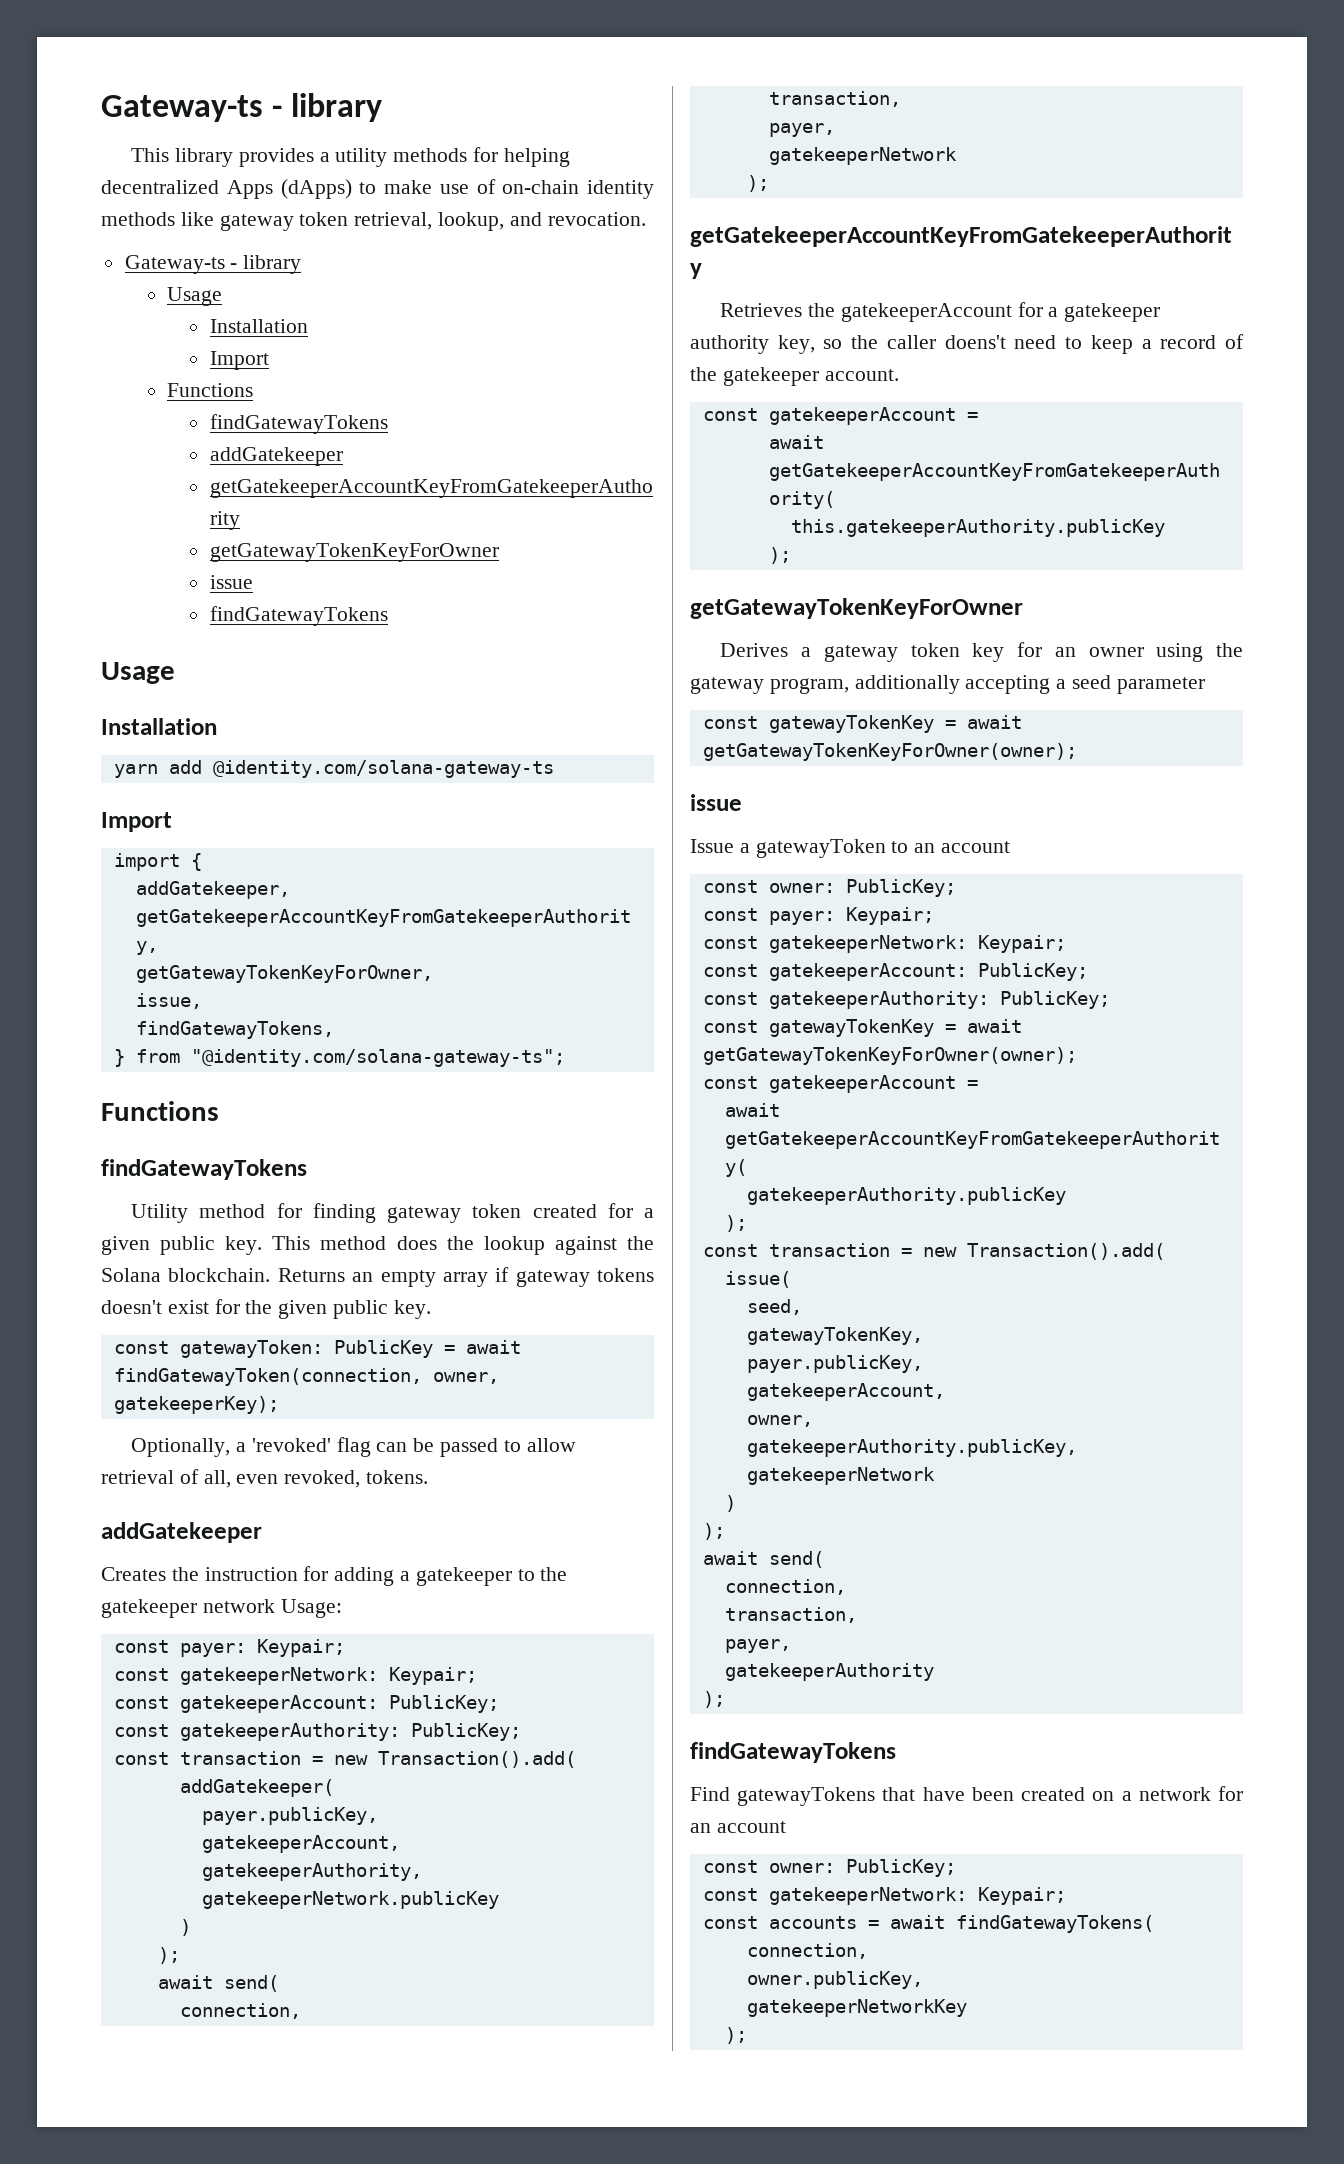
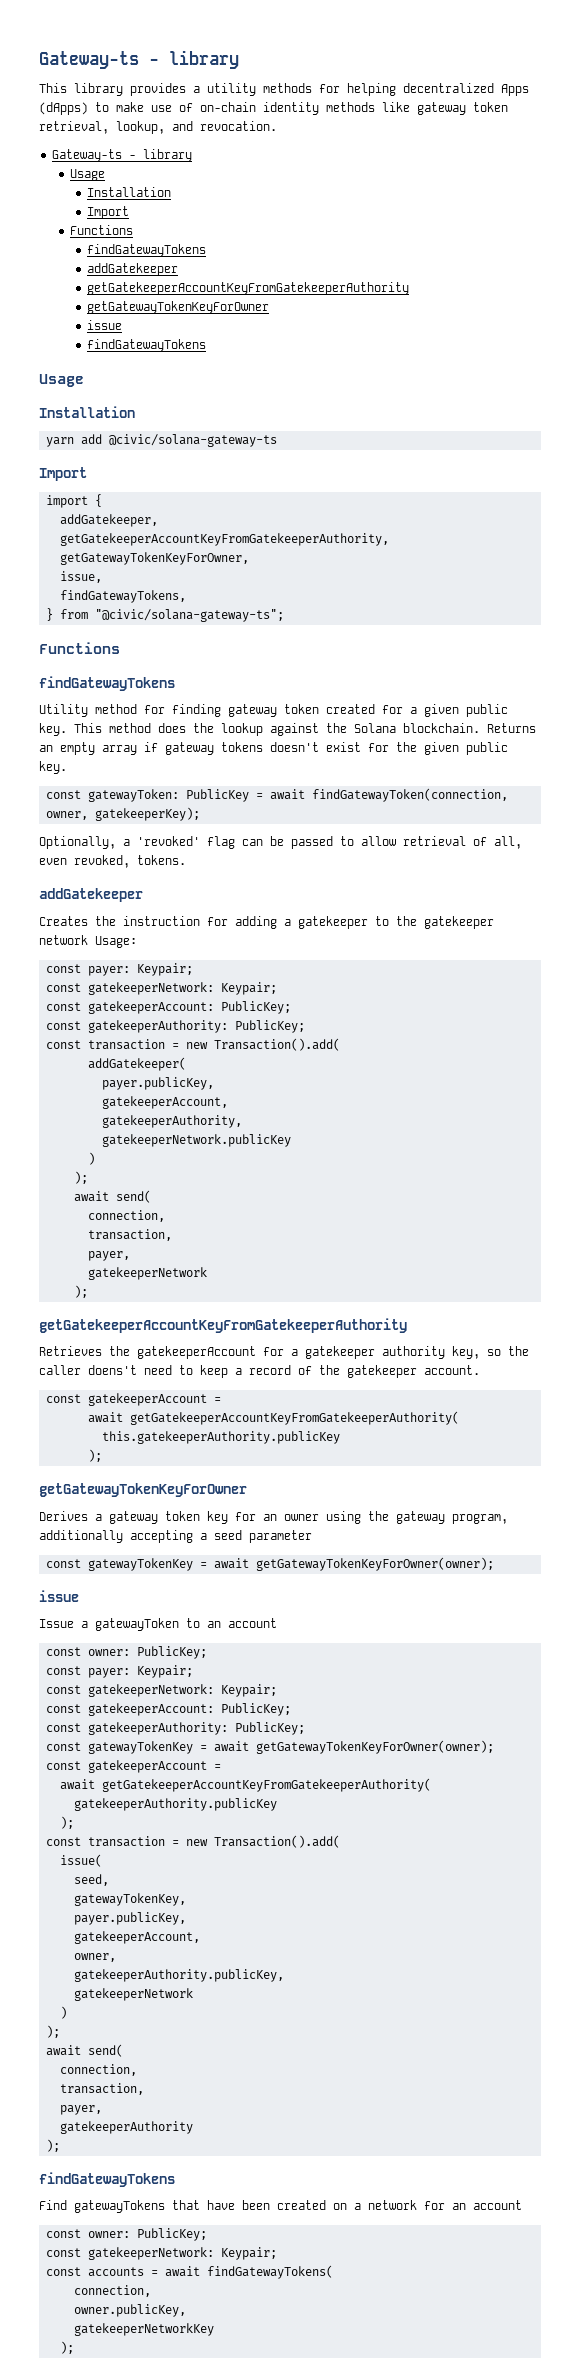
[212,760,554,778] @identity.com/solana-gateway-ts -> [109,434,278,447] @civic/solana-gateway-ts
[190,1049,565,1067] "@identity.com/solana-gateway-ts"; -> [95,609,285,622] "@civic/solana-gateway-ts";

